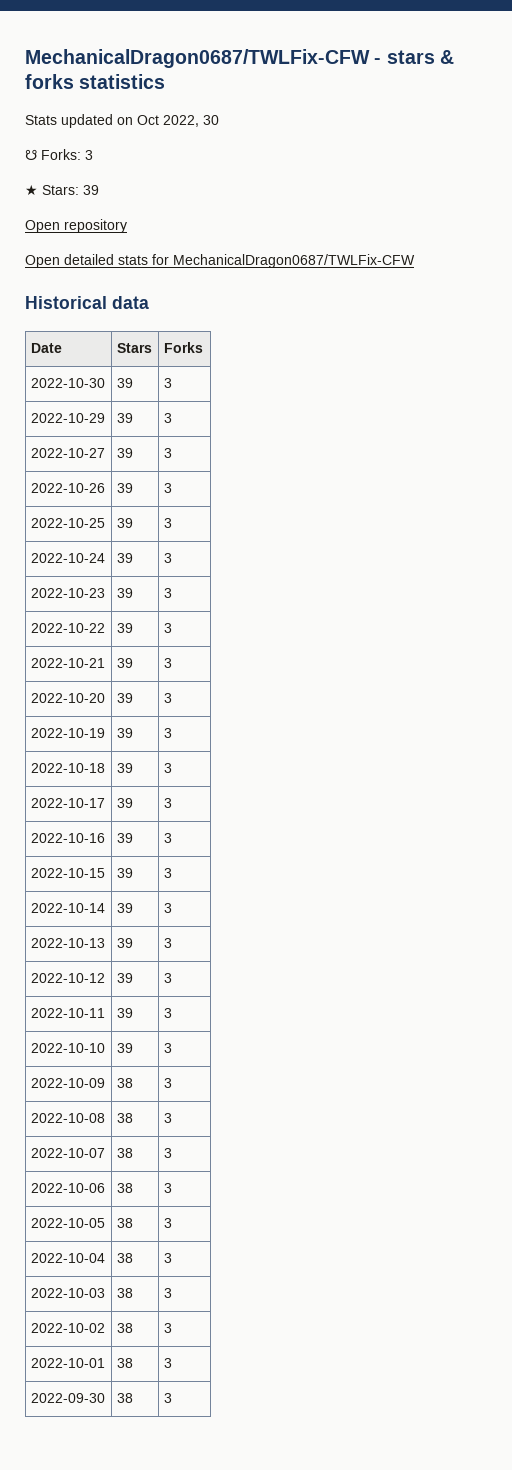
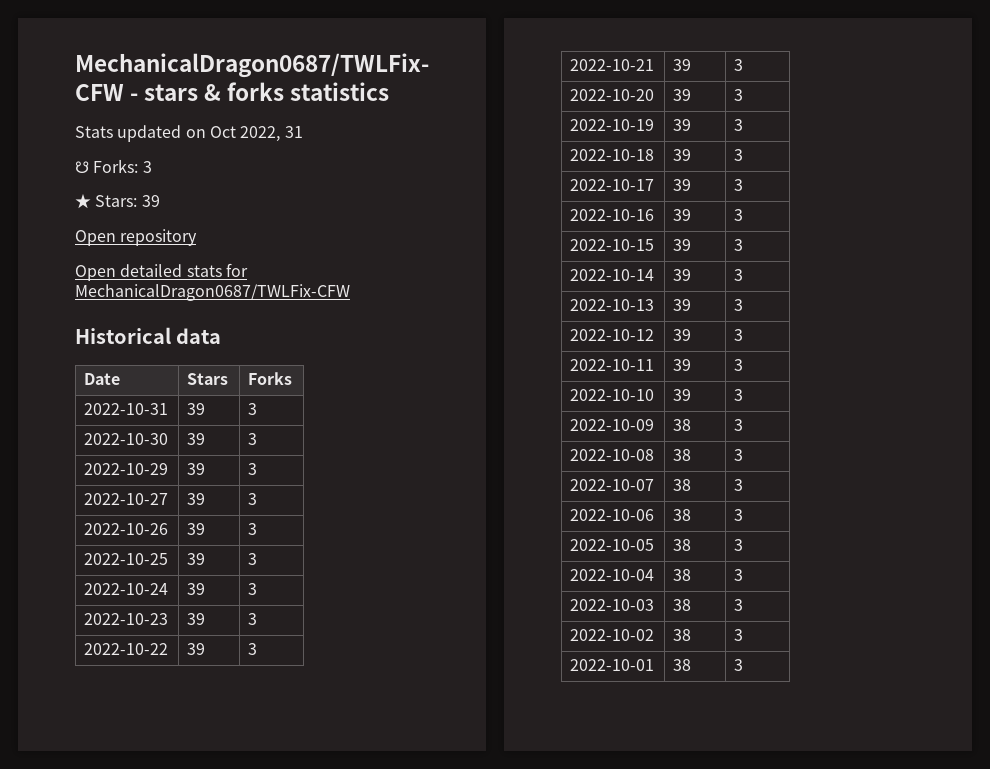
[203,115,219,125] 30 -> [284,126,303,138] 31
(203, 347) none -> [84,403,169,415] [187,403,206,415] [248,403,258,415] // 2022-10-31 | 39 | 3
[30,1393,105,1403] [116,1393,133,1403] [163,1393,172,1403] // 2022-09-30 | 38 | 3 -> (744, 665) none

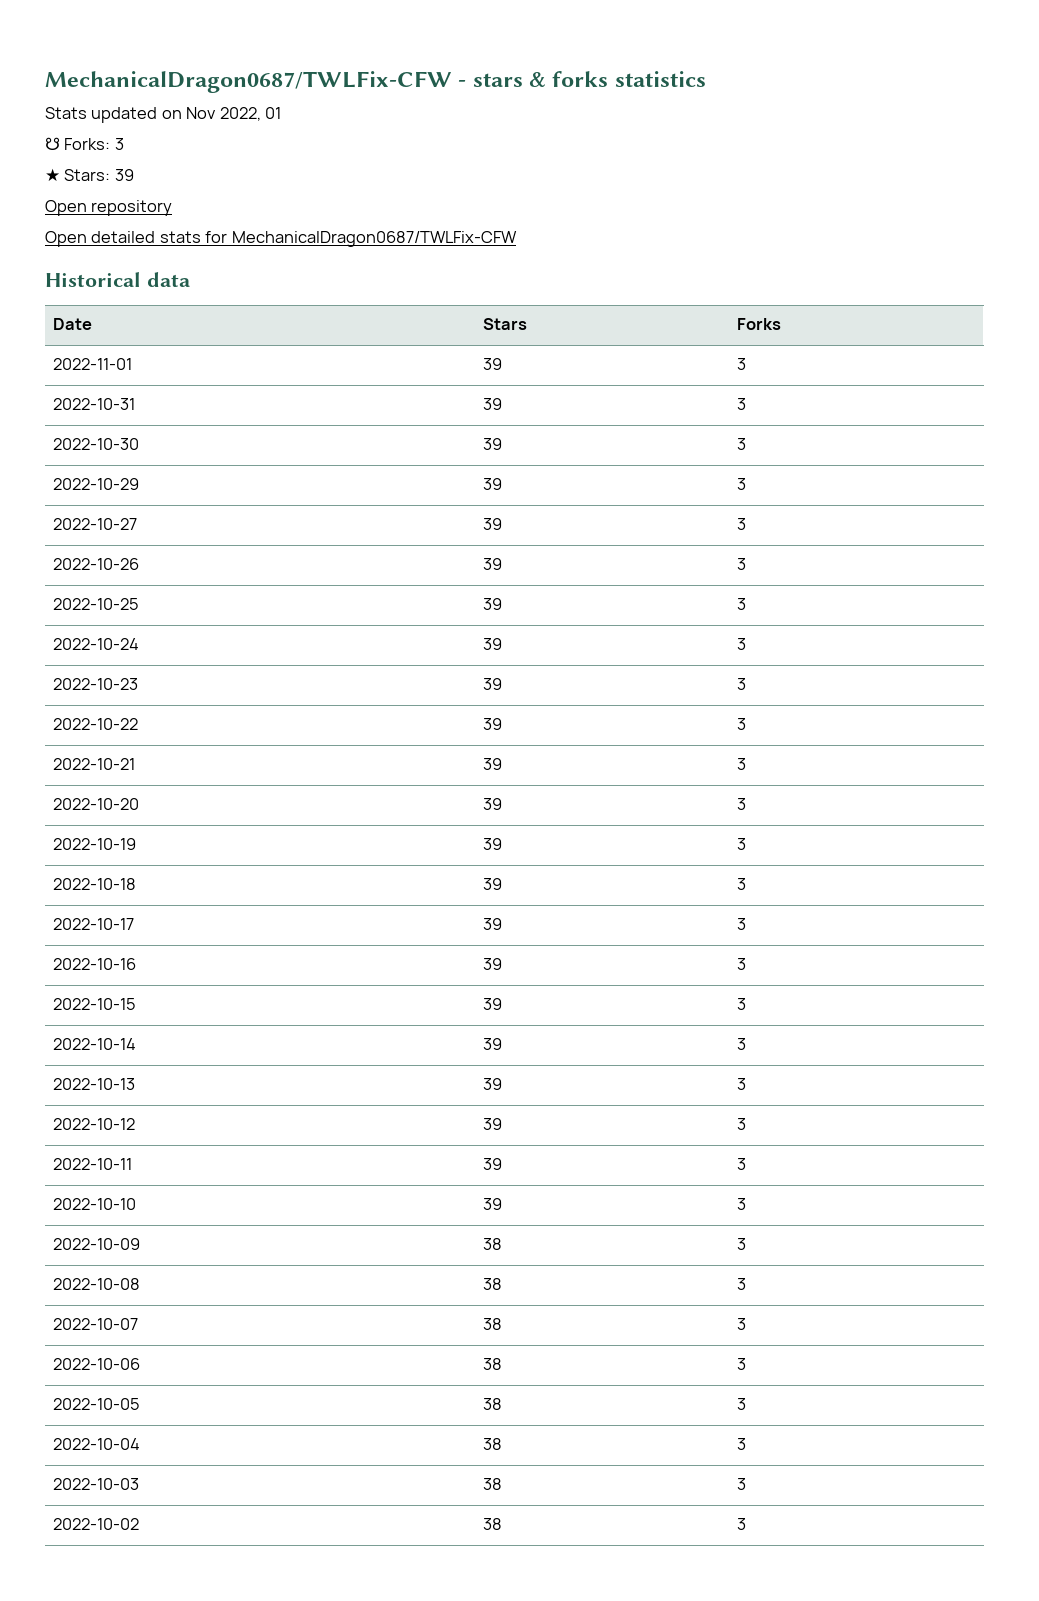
[209,126,303,142] Oct 2022, 31 -> [186,107,282,121] Nov 2022, 01
(293, 378) none -> [53,358,133,370] [483,358,503,370] [737,358,747,370] // 2022-11-01 | 39 | 3
[570,659,655,671] [673,659,692,671] [734,659,744,671] // 2022-10-01 | 38 | 3 -> (747, 1524) none

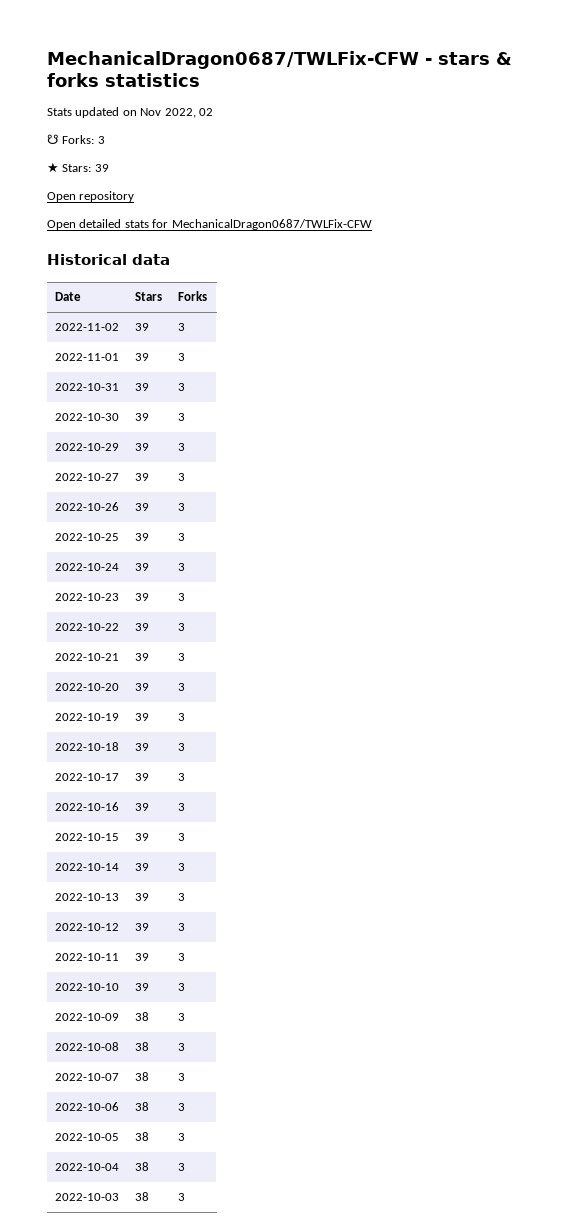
[265,107,282,119] 01 -> [198,108,213,116] 02
(782, 324) none -> [54,323,119,331] [134,323,149,331] [177,323,185,331] // 2022-11-02 | 39 | 3
[53,1518,140,1530] [483,1518,503,1530] [737,1518,747,1530] // 2022-10-02 | 38 | 3 -> (185, 1197) none

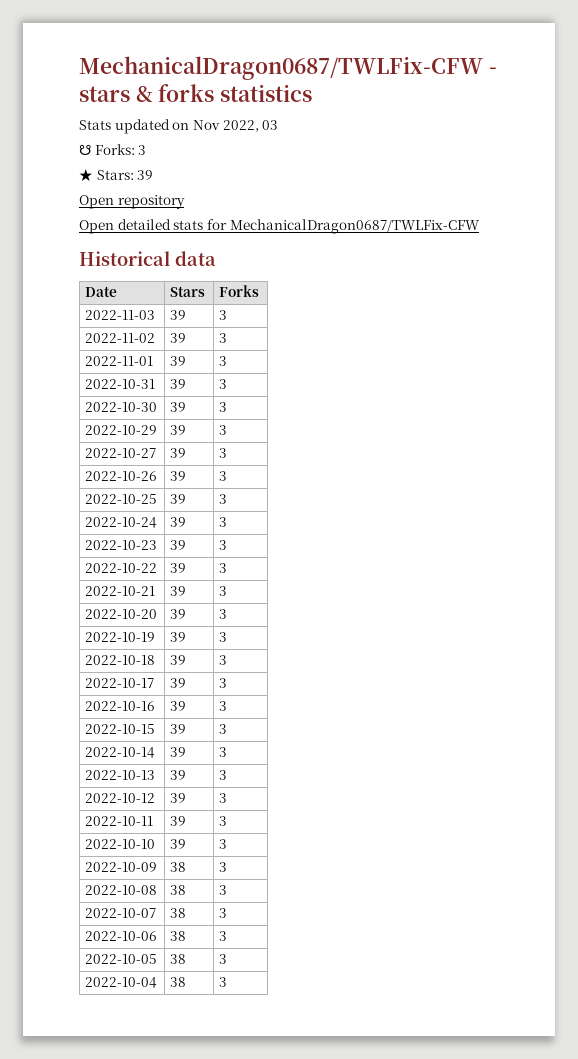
[198,108,213,116] 02 -> [262,120,279,130] 03
(207, 296) none -> [85,310,156,320] [170,310,187,320] [219,310,228,320] // 2022-11-03 | 39 | 3
[54,1193,119,1201] [134,1192,149,1201] [177,1193,185,1201] // 2022-10-03 | 38 | 3 -> (228, 982) none

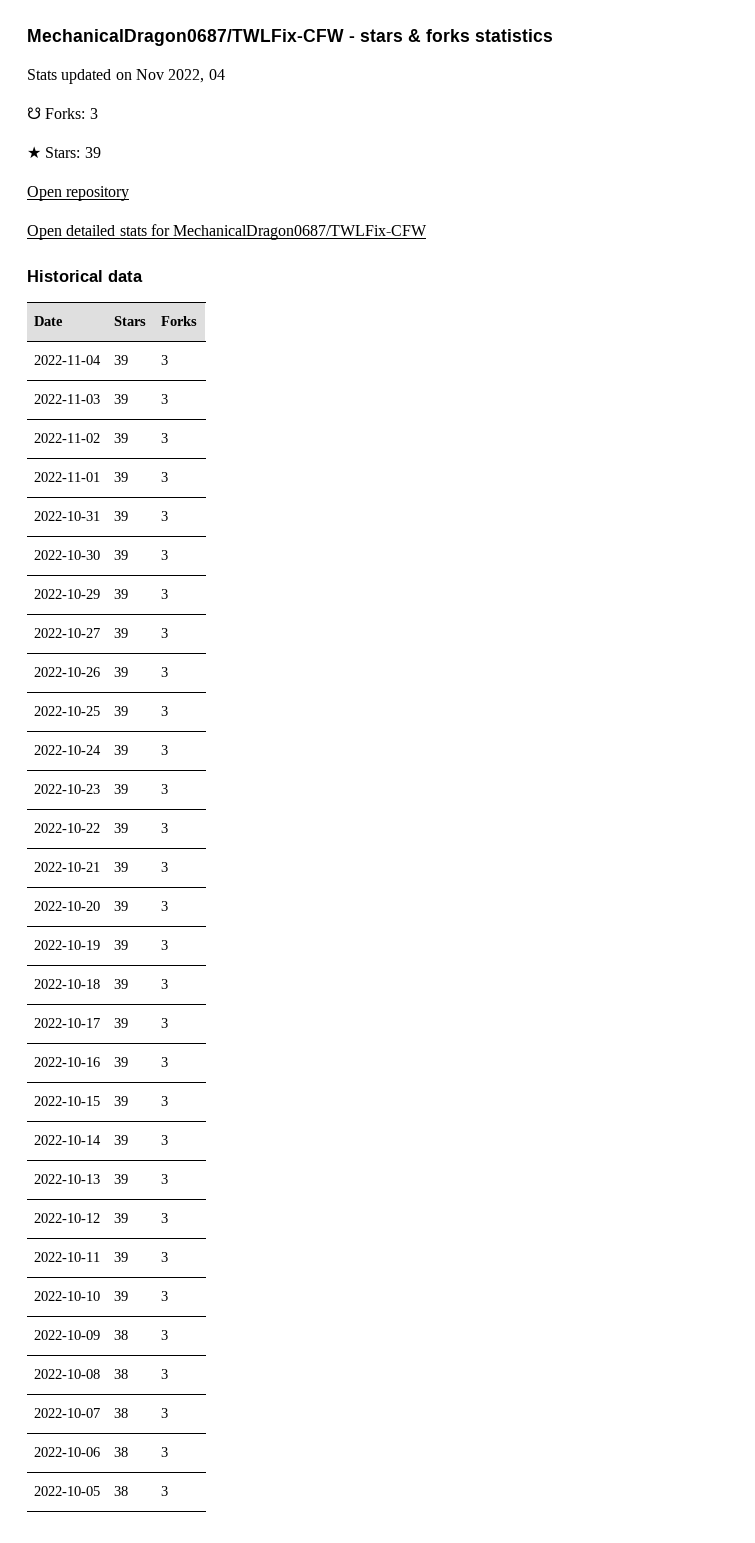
[262,120,279,130] 03 -> [208,69,225,80] 04
(260, 291) none -> [33,355,101,365] [113,355,128,365] [160,355,168,365] // 2022-11-04 | 39 | 3
[85,977,158,988] [170,977,187,987] [219,977,228,987] // 2022-10-04 | 38 | 3 -> (168, 1491) none

